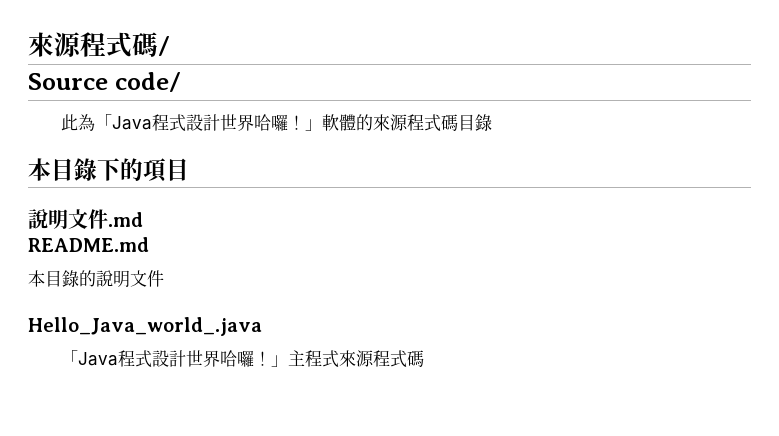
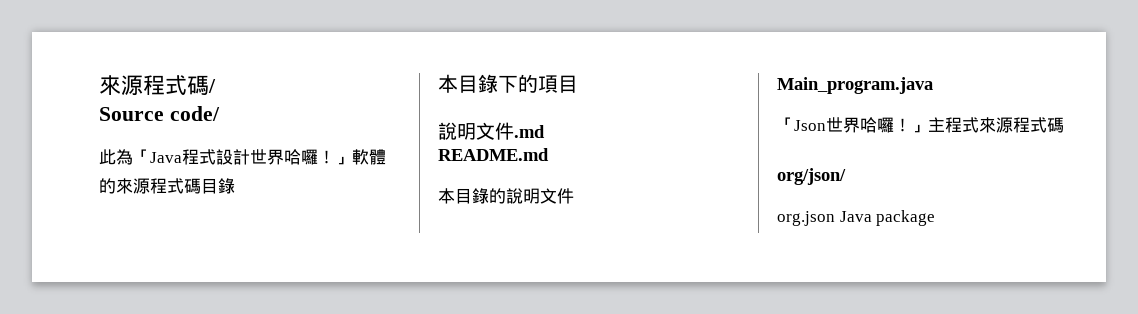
[28,317,262,336] [60,350,186,368] Hello_Java_world_.java // 「Java程式設計 -> [777,77,933,94] [777,117,826,131] Main_program.java // 「Json
(424, 359) none -> [777,168,846,185] [777,210,936,226] // org/json/ // org.json Java package

